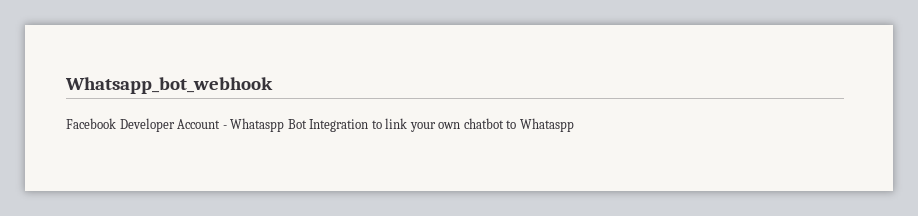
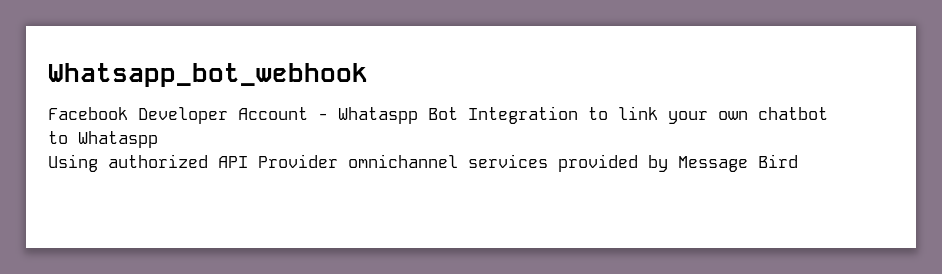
(574, 125) none -> [48,154,798,172] // Using authorized API Provider omnichannel services provided by Message Bird

